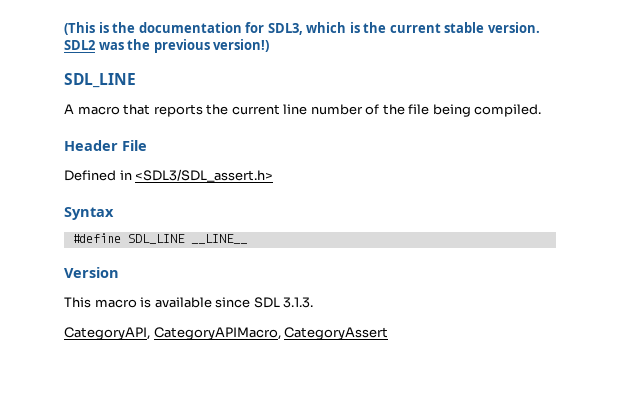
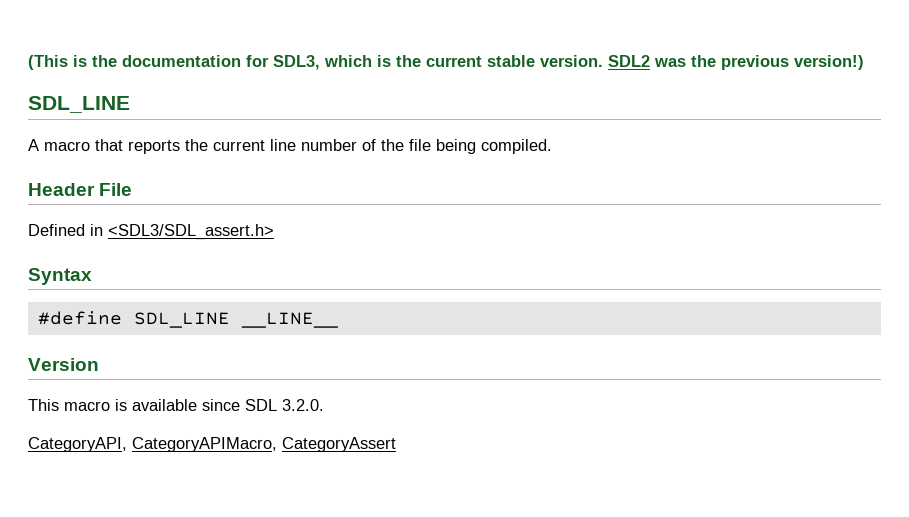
[283,297,314,308] 3.1.3. -> [282,399,324,411] 3.2.0.

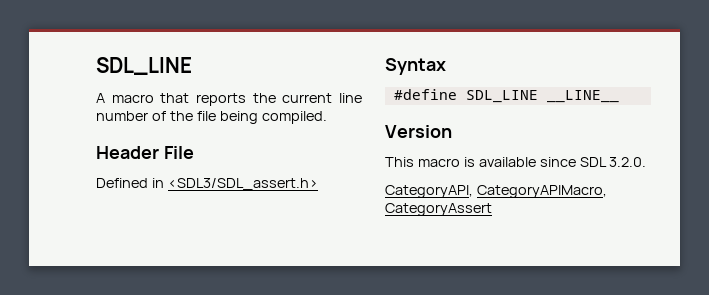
[28,55,864,70] (This is the documentation for SDL3, which is the current stable version. SDL2 was the previous version!) // -> (96, 66) none

